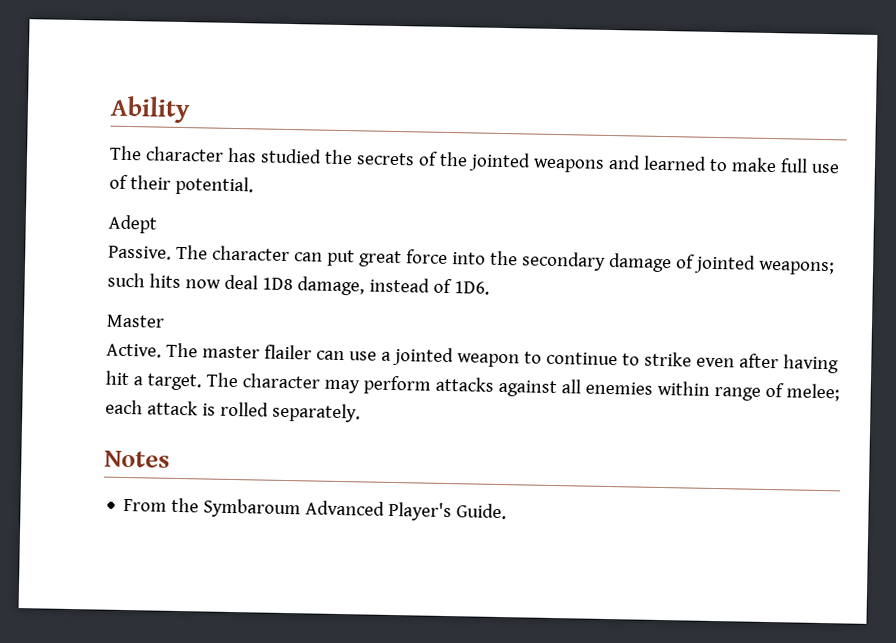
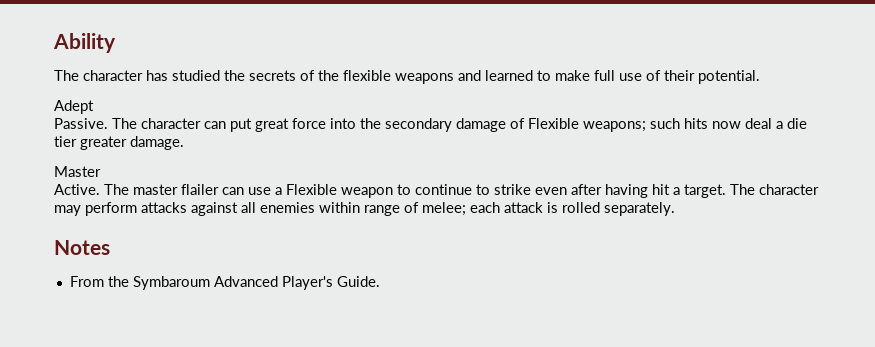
[467,152,531,172] jointed -> [343,70,391,81] flexible
[692,254,756,274] jointed -> [528,118,579,129] Flexible
[261,276,490,296] 1D8 damage, instead of 1D6. -> [776,118,807,129] [54,136,184,150] a die tier greater damage.
[391,346,454,367] jointed -> [286,184,337,195] Flexible

